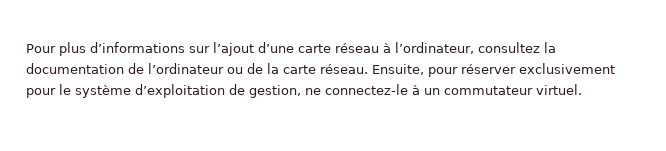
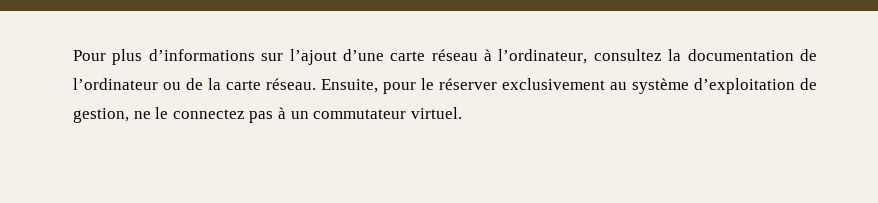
(458, 72) none -> [421,78,434,90] le
[26,84,71,98] pour le -> [610,82,627,90] au
[325,84,408,95] connectez-le -> [155,107,274,123] le connectez pas

